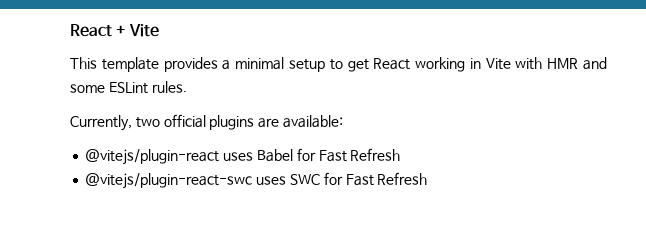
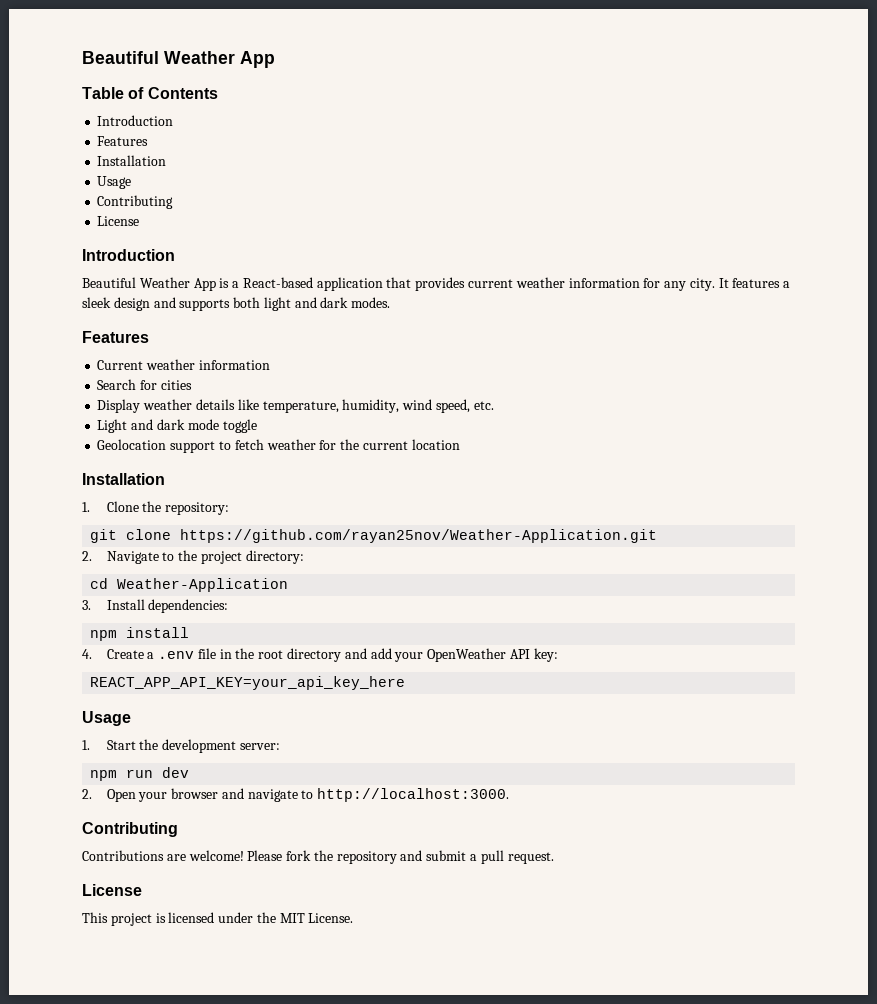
[70,24,159,37] [70,57,607,72] [70,81,187,94] [70,114,343,131] [85,148,401,165] [85,172,428,189] React + Vite // This template provides a minimal setup to get React working in Vite with HMR and some ESLint rules. // Currently, two official plugins are available: // @vitejs/plugin-react uses Babel for Fast Refresh // @vitejs/plugin-react-swc uses SWC for Fast Refresh -> [82,51,275,68] [82,87,218,99] [97,115,174,126] [97,136,149,146] [97,155,167,166] [97,176,132,189] [97,195,174,209] [97,216,140,226] [82,249,175,261] [82,277,791,291] [82,297,391,311] [82,331,149,343] [97,359,270,370] [97,379,192,390] [97,399,494,413] [97,419,257,433] [97,439,460,453] [82,473,165,485] [82,501,230,515] [90,529,658,543] [82,550,304,564] [90,578,289,592] [82,599,229,613] [90,627,190,641] [82,648,558,662] [90,676,406,690] [82,711,131,726] [82,739,280,753] [90,767,190,781] [82,788,510,802] [82,822,178,837] [82,850,554,864] [82,884,142,896] [82,912,354,926] Beautiful Weather App // Table of Contents // Introduction // Features // Installation // Usage // Contributing // License // Introduction // Beautiful Weather App is a React-based application that provides current weather information for any city. It features a sleek design and supports both light and dark modes. // Features // Current weather information // Search for cities // Display weather details like temperature, humidity, wind speed, etc. // Light and dark mode toggle // Geolocation support to fetch weather for the current location // Installation // 1. Clone the repository: // git clone https://github.com/rayan25nov/Weather-Application.git // 2. Navigate to the project directory: // cd Weather-Application // 3. Install dependencies: // npm install // 4. Create a .env file in the root directory and add your OpenWeather API key: // REACT_APP_API_KEY=your_api_key_here // Usage // 1. Start the development server: // npm run dev // 2. Open your browser and navigate to http://localhost:3000. // Contributing // Contributions are welcome! Please fork the repository and submit a pull request. // License // This project is licensed under the MIT License.

